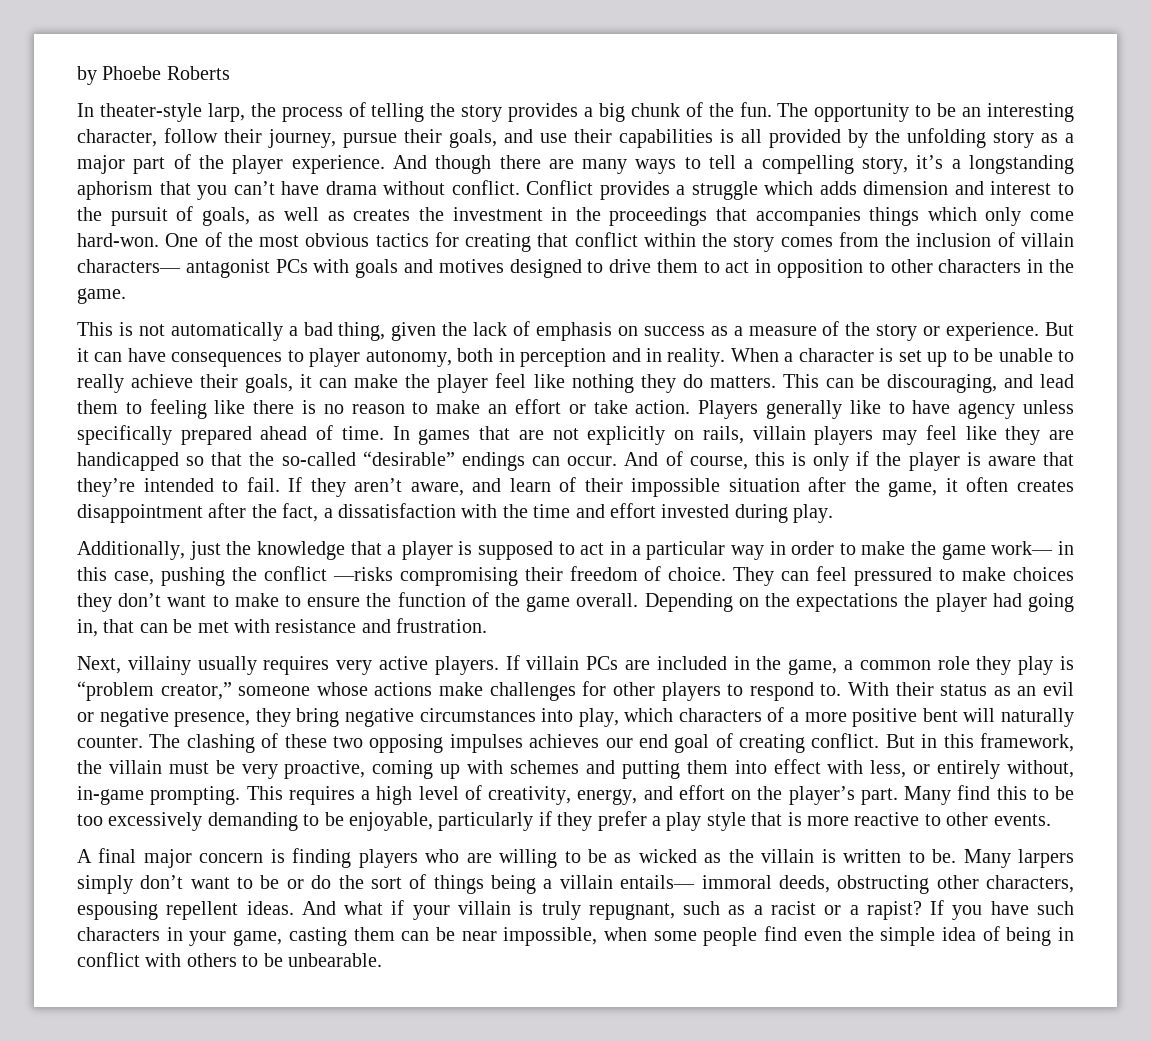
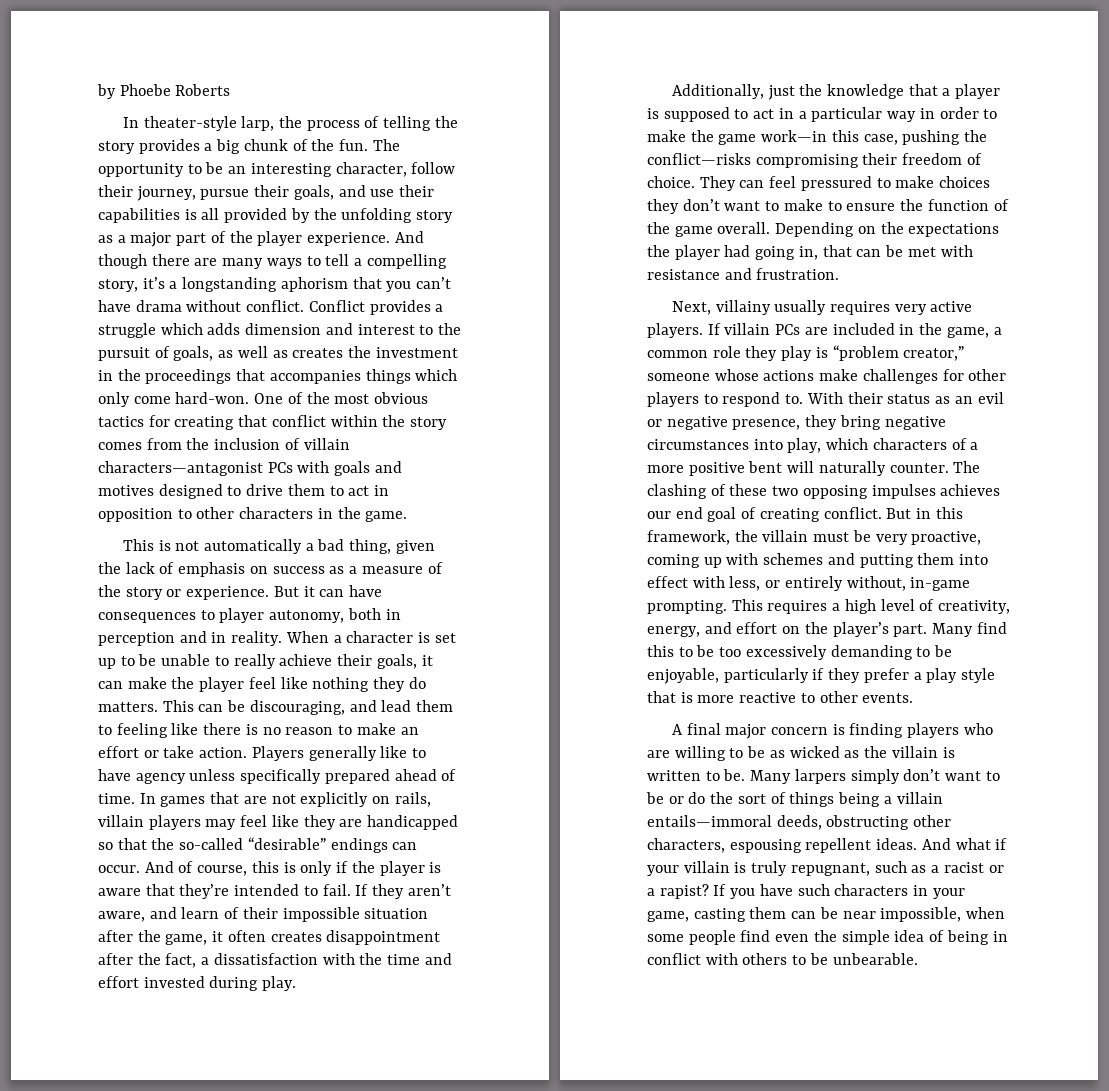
[77,259,270,278] characters— antagonist -> [98,461,263,476] characters—antagonist
[991,541,1074,555] work— in -> [761,130,828,142] work—in
[263,566,393,581] conflict —risks -> [647,153,751,165] conflict—risks
[620,875,772,889] entails— immoral -> [647,815,772,827] entails—immoral

